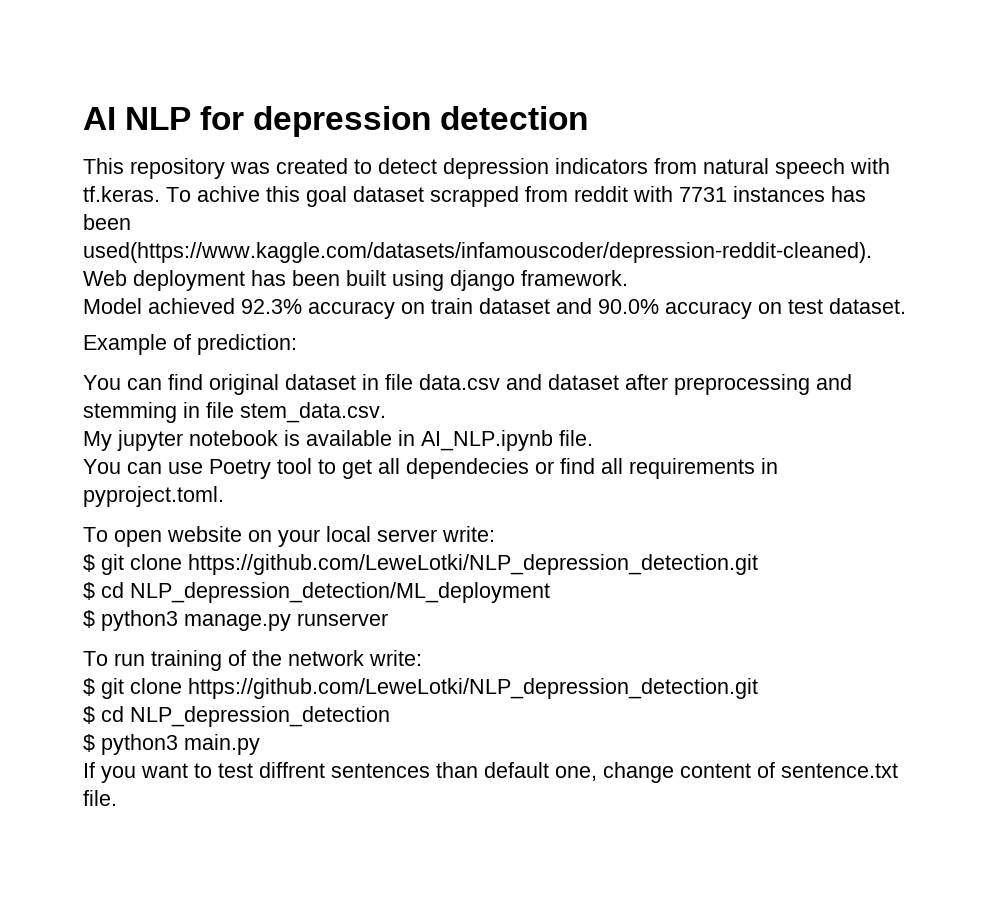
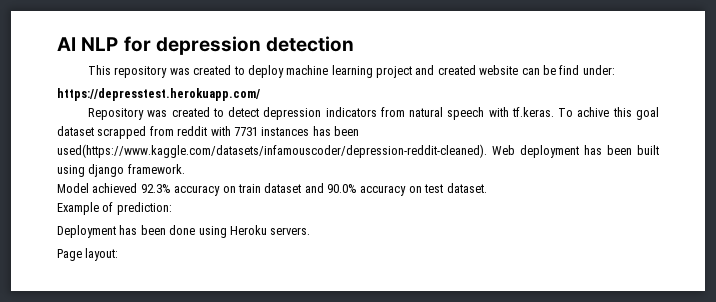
(372, 166) none -> [247,65,615,78] [57,88,260,101] [88,107,224,120] deploy machine learning project and created website can be find under: // https://depresstest.herokuapp.com/ // Repository was created to
[83,374,852,395] [83,402,386,423] [83,430,593,451] [83,458,778,479] [83,486,224,507] [83,526,495,547] [83,554,758,575] [83,582,550,603] [83,610,388,631] [83,650,422,671] [83,678,758,699] [83,706,390,727] [83,734,260,755] [83,762,898,783] [83,790,117,806] You can find original dataset in file data.csv and dataset after preprocessing and stemming in file stem_data.csv. // My jupyter notebook is available in AI_NLP.ipynb file. // You can use Poetry tool to get all dependecies or find all requirements in pyproject.toml. // To open website on your local server write: // $ git clone https://github.com/LeweLotki/NLP_depression_detection.git // $ cd NLP_depression_detection/ML_deployment // $ python3 manage.py runserver // To run training of the network write: // $ git clone https://github.com/LeweLotki/NLP_depression_detection.git // $ cd NLP_depression_detection // $ python3 main.py // If you want to test diffrent sentences than default one, change content of sentence.txt file. -> [57,225,311,238] [57,248,119,261] Deployment has been done using Heroku servers. // Page layout:

